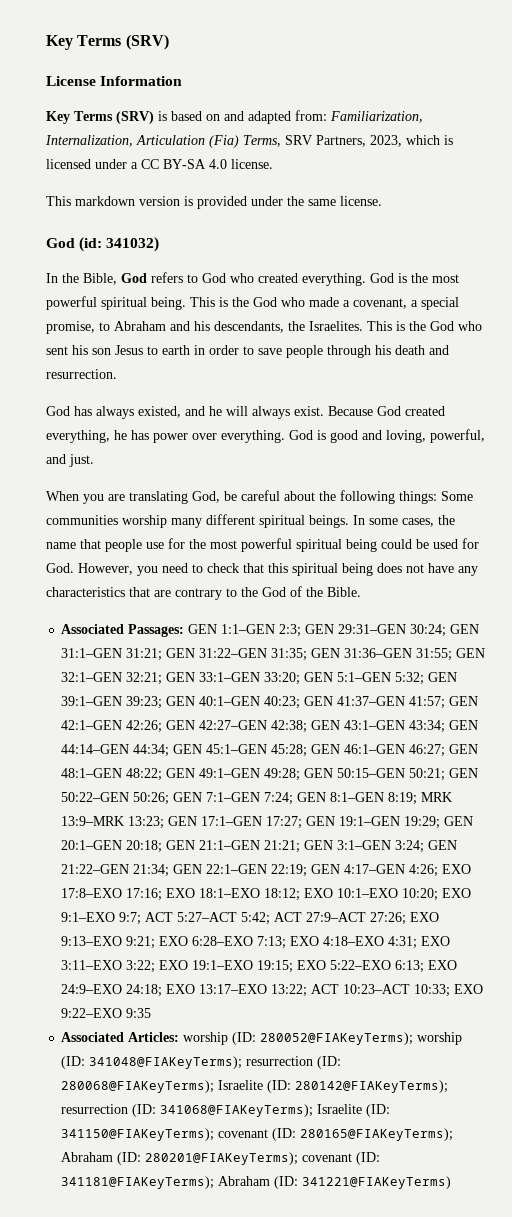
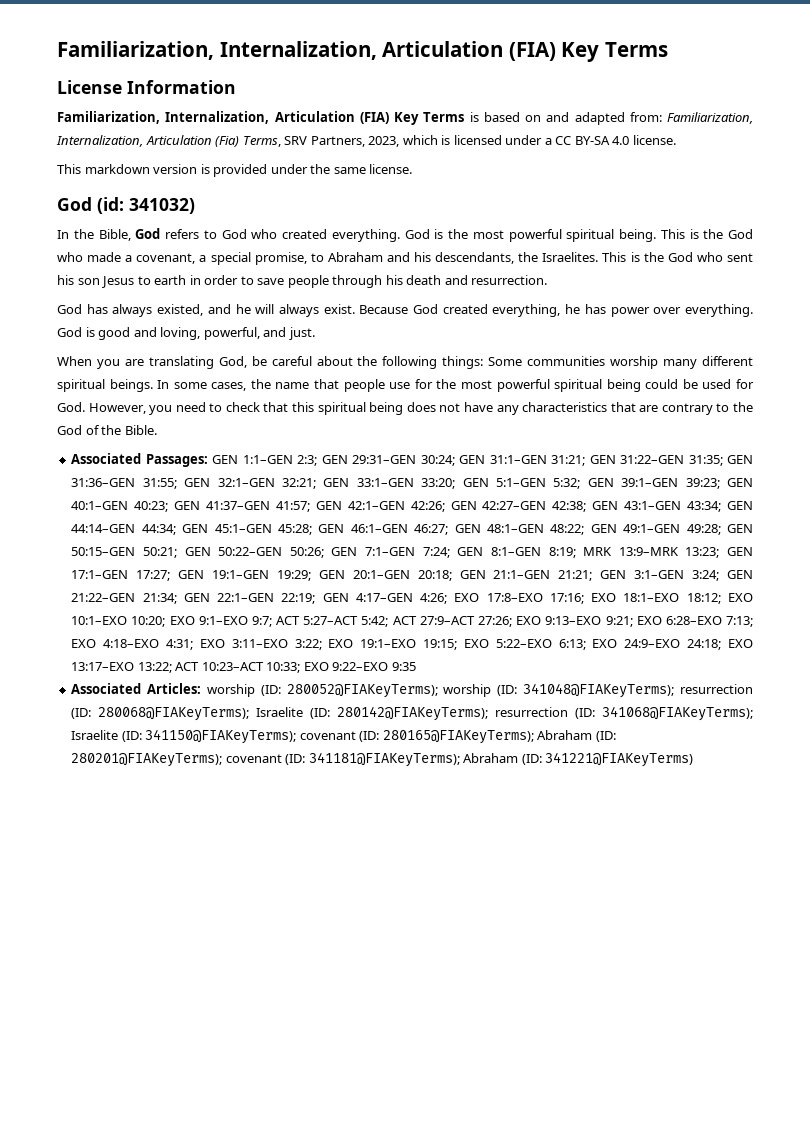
[46,34,169,50] Key Terms (SRV) -> [57,41,668,62] Familiarization, Internalization, Articulation (FIA) Key Terms
[46,111,154,124] Key Terms (SRV) -> [57,111,465,125] Familiarization, Internalization, Articulation (FIA) Key Terms

